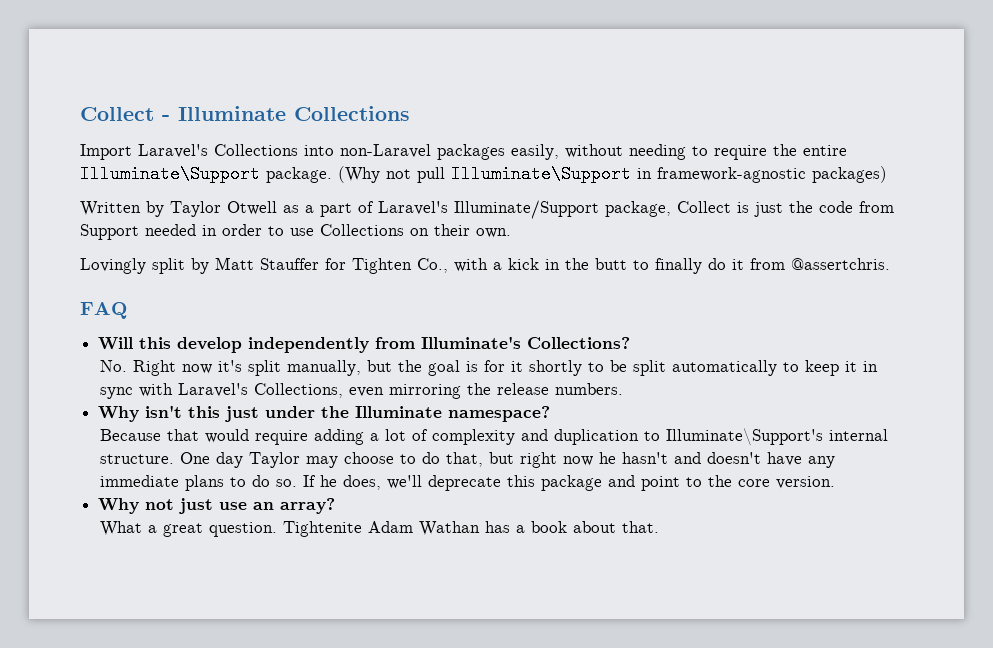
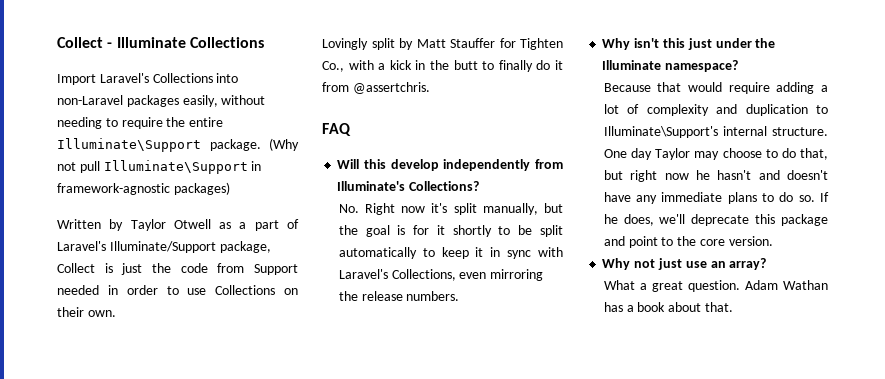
[283,521,363,537] Tightenite -> (740, 286) none

